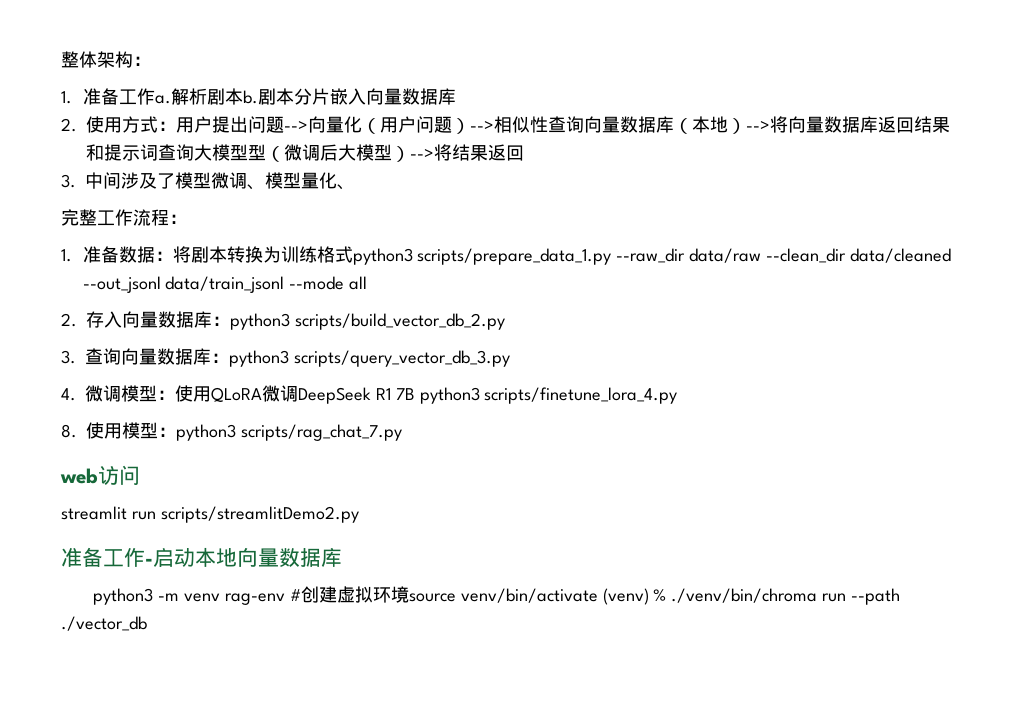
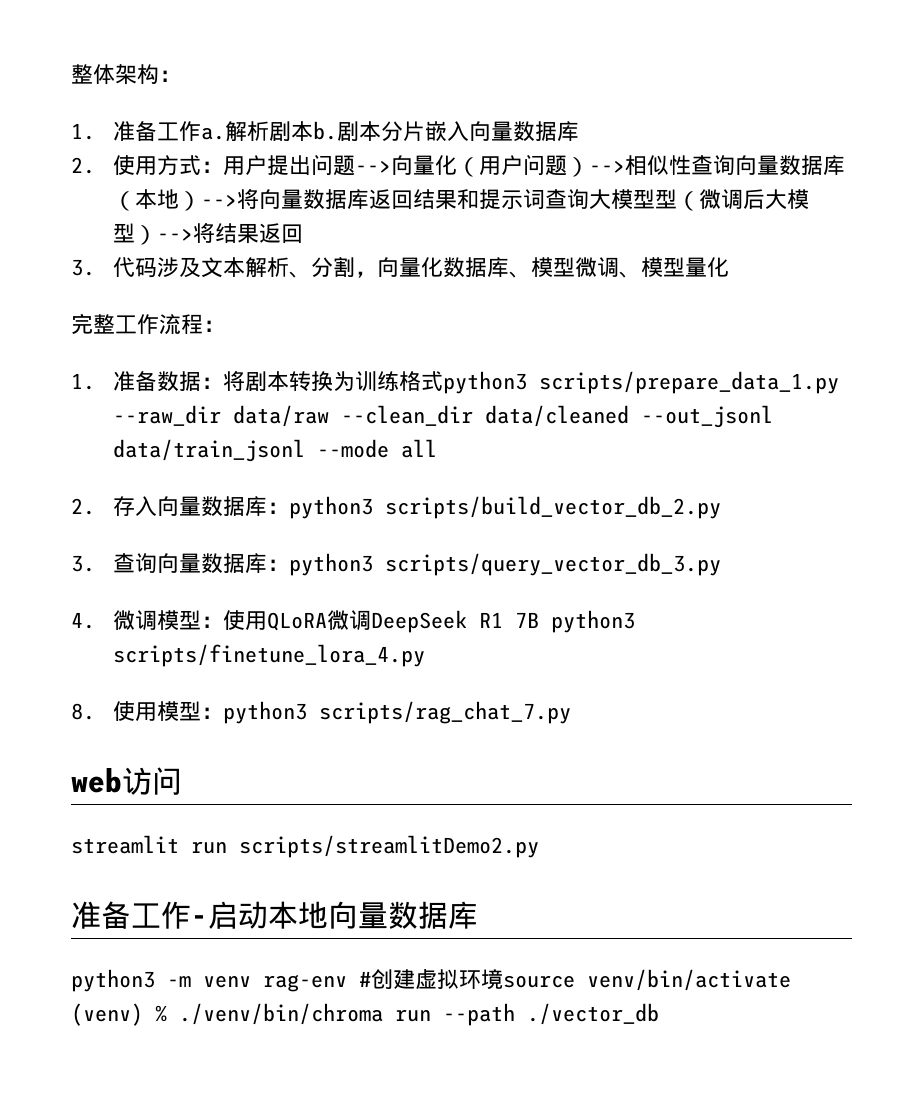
[85,172,175,189] 中间涉及了 -> [113,257,532,278] 代码涉及文本解析、分割，向量化数据库、
[337,184,355,190] 、 -> (730, 267) none

